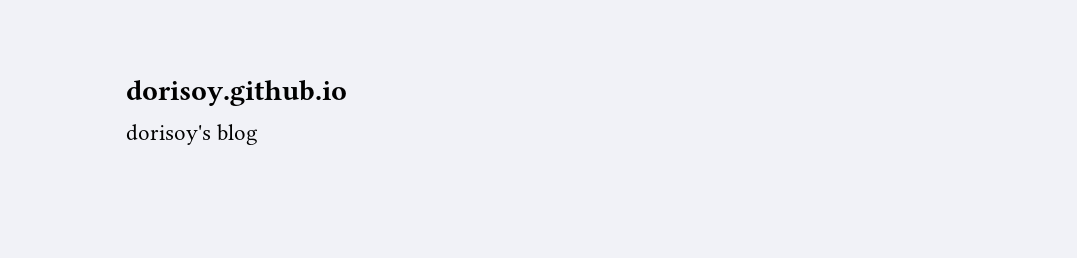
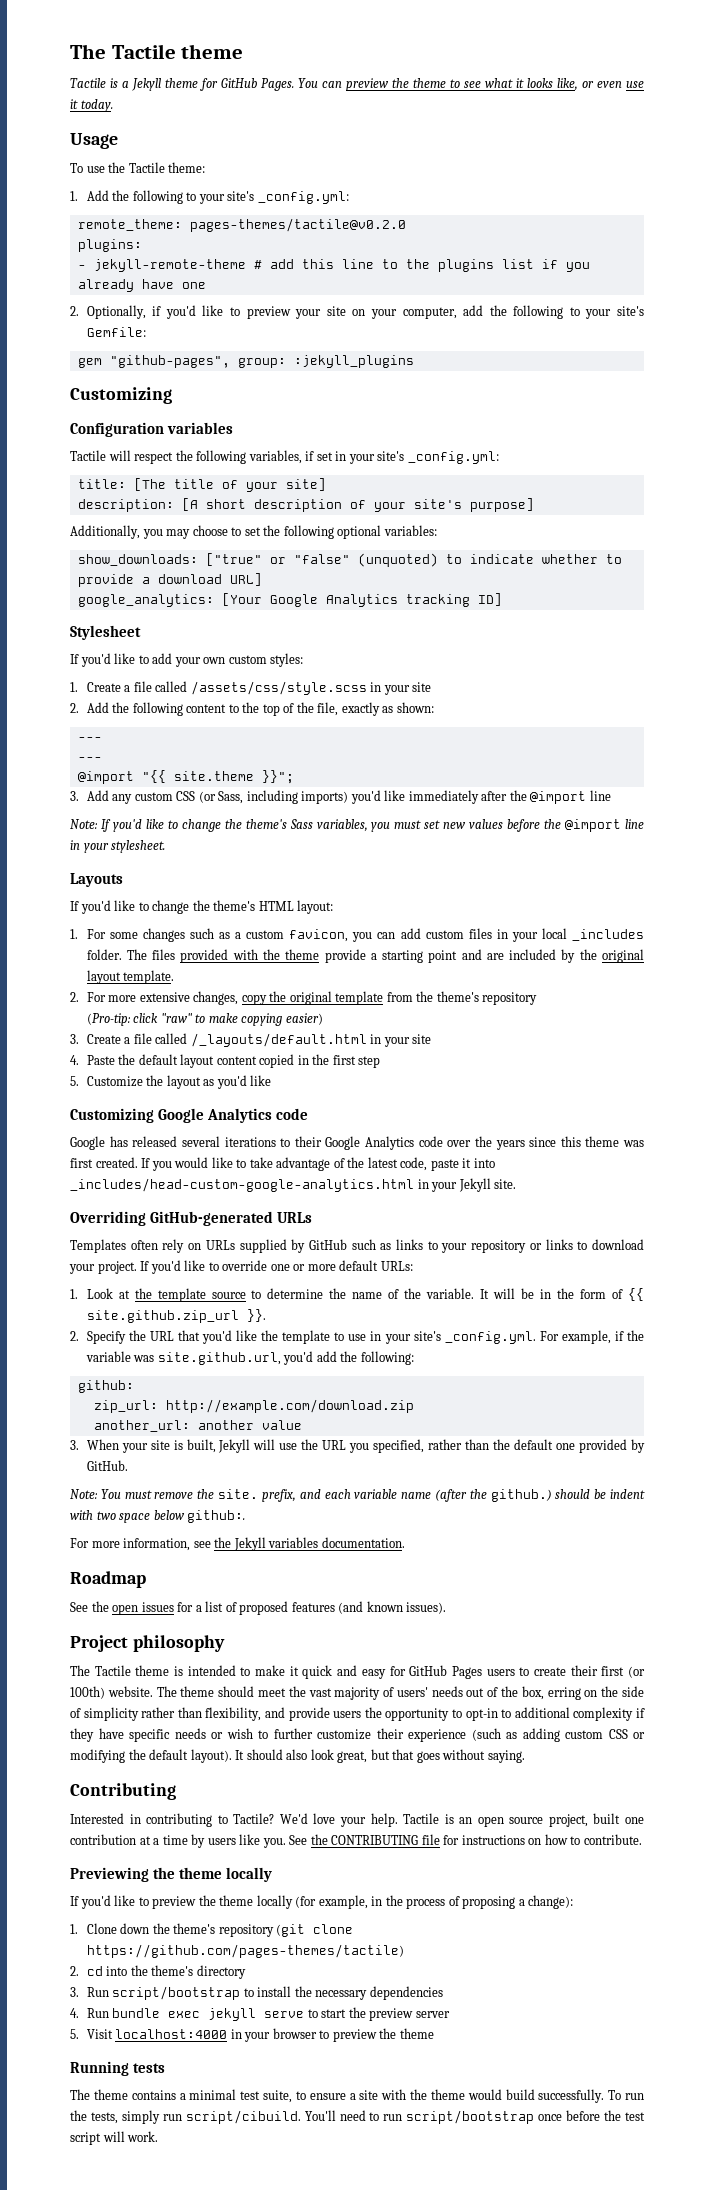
[126,80,347,106] [126,124,259,145] dorisoy.github.io // dorisoy's blog -> [70,44,244,59] [70,78,644,91] [70,99,113,112] [70,133,118,149] [70,162,206,173] [70,190,349,204] [77,218,406,232] [77,239,142,252] [77,259,590,272] [77,279,206,292] [70,305,645,319] [86,327,146,337] [77,355,414,368] [70,387,172,404] [70,422,234,437] [70,450,499,464] [77,478,326,492] [77,498,534,512] [70,525,437,539] [77,553,622,567] [77,573,262,587] [77,593,502,607] [70,625,141,640] [70,653,304,667] [70,681,432,695] [70,702,434,716] [77,737,102,741] [77,757,102,761] [77,770,294,784] [70,790,611,804] [70,819,645,832] [70,840,166,853] [70,873,123,887] [70,900,334,914] [70,928,645,942] [86,949,645,963] [86,970,175,984] [70,991,538,1005] [86,1013,323,1026] [70,1033,432,1047] [70,1054,381,1068] [70,1075,272,1089] [70,1108,309,1123] [70,1136,644,1150] [70,1157,495,1171] [70,1178,517,1192] [70,1211,313,1226] [70,1239,644,1253] [69,1260,413,1274] [70,1288,644,1302] [86,1309,266,1323] [70,1330,644,1344] [85,1351,414,1365] [77,1380,134,1393] [93,1399,414,1413] [93,1420,302,1432] [70,1439,646,1453] [86,1460,128,1471] [70,1489,645,1502] [70,1510,246,1523] [70,1537,405,1551] [70,1571,146,1588] [70,1601,447,1615] [70,1635,225,1652] [70,1665,645,1679] [70,1686,644,1700] [70,1707,646,1721] [70,1728,645,1742] [70,1749,525,1763] [70,1783,176,1800] [70,1813,644,1827] [70,1834,642,1848] [70,1867,273,1882] [70,1895,574,1909] [70,1923,354,1937] [86,1944,404,1958] [70,1965,246,1979] [70,1986,443,2000] [70,2007,450,2021] [70,2028,434,2042] [70,2061,166,2076] [70,2089,644,2103] [70,2110,645,2124] [70,2131,159,2145] The Tactile theme // Tactile is a Jekyll theme for GitHub Pages. You can preview the theme to see what it looks like, or even use it today. // Usage // To use the Tactile theme: // 1. Add the following to your site's _config.yml: // remote_theme: pages-themes/tactile@v0.2.0 // plugins: // - jekyll-remote-theme # add this line to the plugins list if you already have one // 2. Optionally, if you'd like to preview your site on your computer, add the following to your site's Gemfile: // gem "github-pages", group: :jekyll_plugins // Customizing // Configuration variables // Tactile will respect the following variables, if set in your site's _config.yml: // title: [The title of your site] // description: [A short description of your site's purpose] // Additionally, you may choose to set the following optional variables: // show_downloads: ["true" or "false" (unquoted) to indicate whether to provide a download URL] // google_analytics: [Your Google Analytics tracking ID] // Stylesheet // If you'd like to add your own custom styles: // 1. Create a file called /assets/css/style.scss in your site // 2. Add the following content to the top of the file, exactly as shown: // --- // --- // @import "{{ site.theme }}"; // 3. Add any custom CSS (or Sass, including imports) you'd like immediately after the @import line // Note: If you'd like to change the theme's Sass variables, you must set new values before the @import line in your stylesheet. // Layouts // If you'd like to change the theme's HTML layout: // 1. For some changes such as a custom favicon, you can add custom files in your local _includes folder. The files provided with the theme provide a starting point and are included by the original layout template. // 2. For more extensive changes, copy the original template from the theme's repository // (Pro-tip: click "raw" to make copying easier) // 3. Create a file called /_layouts/default.html in your site // 4. Paste the default layout content copied in the first step // 5. Customize the layout as you'd like // Customizing Google Analytics code // Google has released several iterations to their Google Analytics code over the years since this theme was first created. If you would like to take advantage of the latest code, paste it into _includes/head-custom-google-analytics.html in your Jekyll site. // Overriding GitHub-generated URLs // Templates often rely on URLs supplied by GitHub such as links to your repository or links to download your project. If you'd like to override one or more default URLs: // 1. Look at the template source to determine the name of the variable. It will be in the form of {{ site.github.zip_url }}. // 2. Specify the URL that you'd like the template to use in your site's _config.yml. For example, if the variable was site.github.url, you'd add the following: // github: // zip_url: http://example.com/download.zip // another_url: another value // 3. When your site is built, Jekyll will use the URL you specified, rather than the default one provided by GitHub. // Note: You must remove the site. prefix, and each variable name (after the github.) should be indent with two space below github:. // For more information, see the Jekyll variables documentation. // Roadmap // See the open issues for a list of proposed features (and known issues). // Project philosophy // The Tactile theme is intended to make it quick and easy for GitHub Pages users to create their first (or 100th) website. The theme should meet the vast majority of users' needs out of the box, erring on the side of simplicity rather than flexibility, and provide users the opportunity to opt-in to additional complexity if they have specific needs or wish to further customize their experience (such as adding custom CSS or modifying the default layout). It should also look great, but that goes without saying. // Contributing // Interested in contributing to Tactile? We'd love your help. Tactile is an open source project, built one contribution at a time by users like you. See the CONTRIBUTING file for instructions on how to contribute. // Previewing the theme locally // If you'd like to preview the theme locally (for example, in the process of proposing a change): // 1. Clone down the theme's repository (git clone https://github.com/pages-themes/tactile) // 2. cd into the theme's directory // 3. Run script/bootstrap to install the necessary dependencies // 4. Run bundle exec jekyll serve to start the preview server // 5. Visit localhost:4000 in your browser to preview the theme // Running tests // The theme contains a minimal test suite, to ensure a site with the theme would build successfully. To run the tests, simply run script/cibuild. You'll need to run script/bootstrap once before the test script will work.

